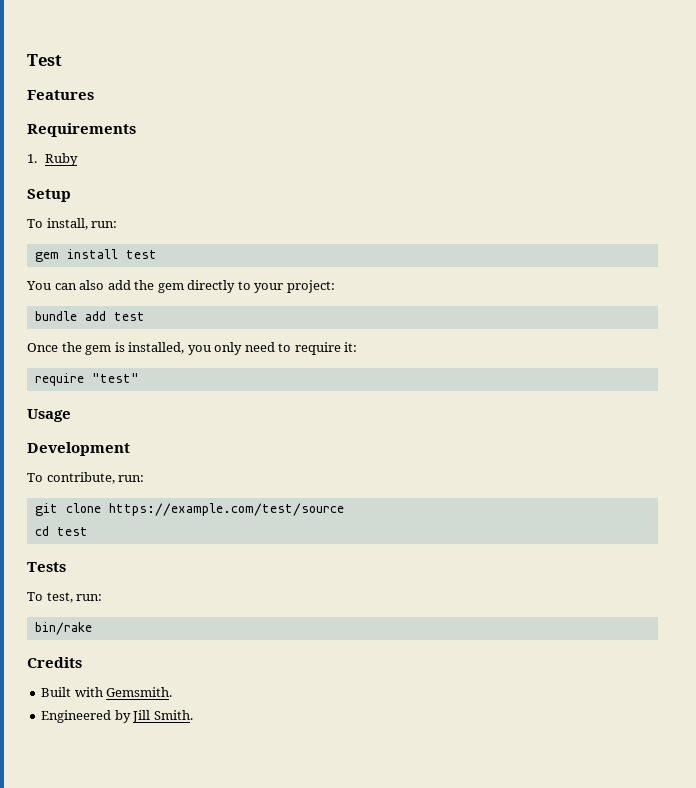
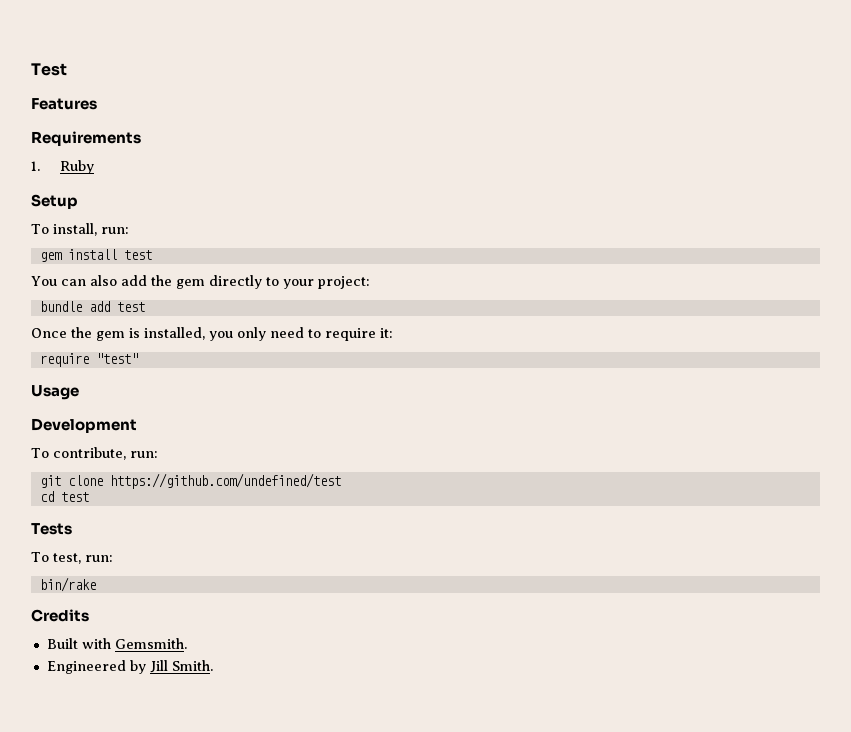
[108,503,344,516] https://example.com/test/source -> [109,473,341,489] https://github.com/undefined/test

